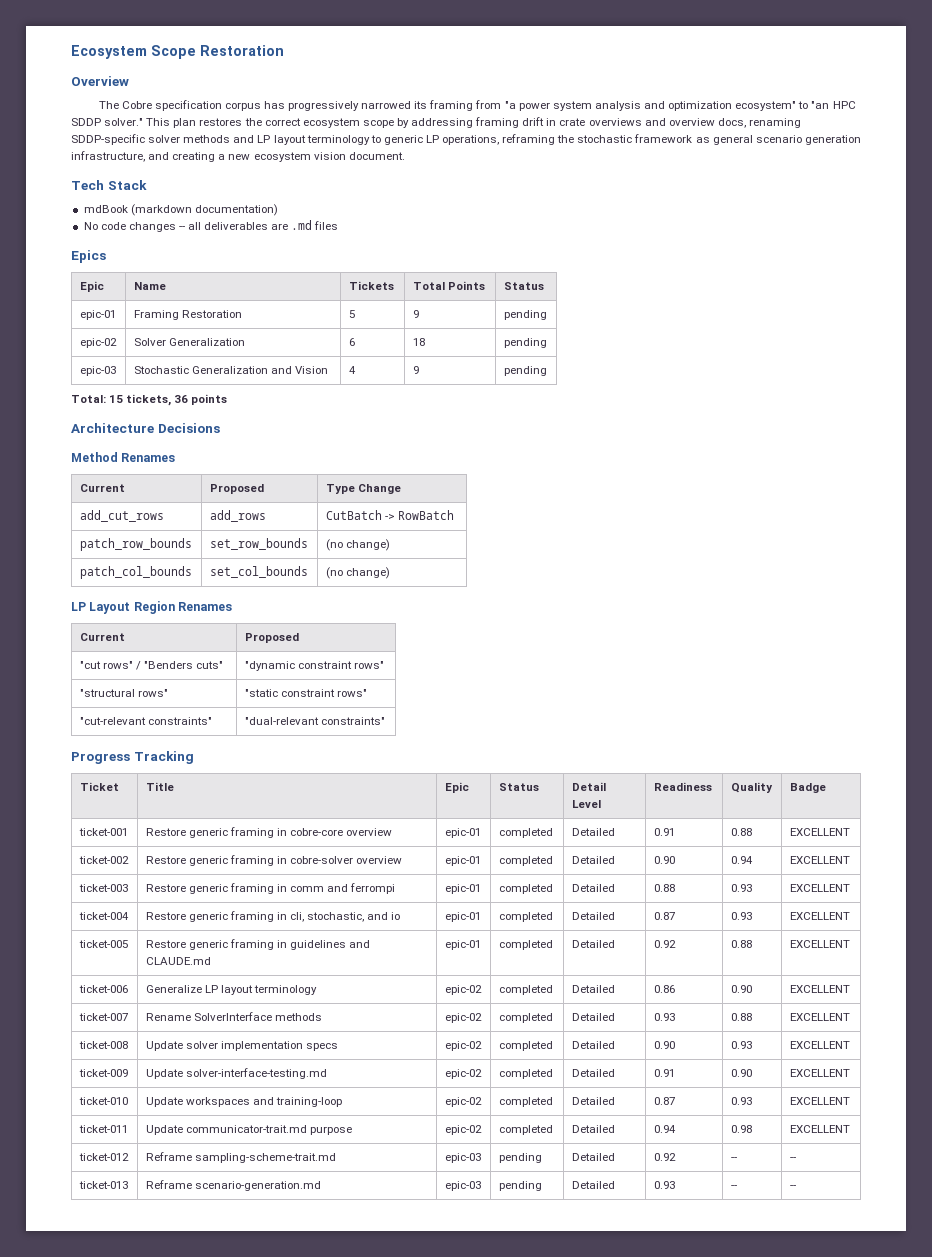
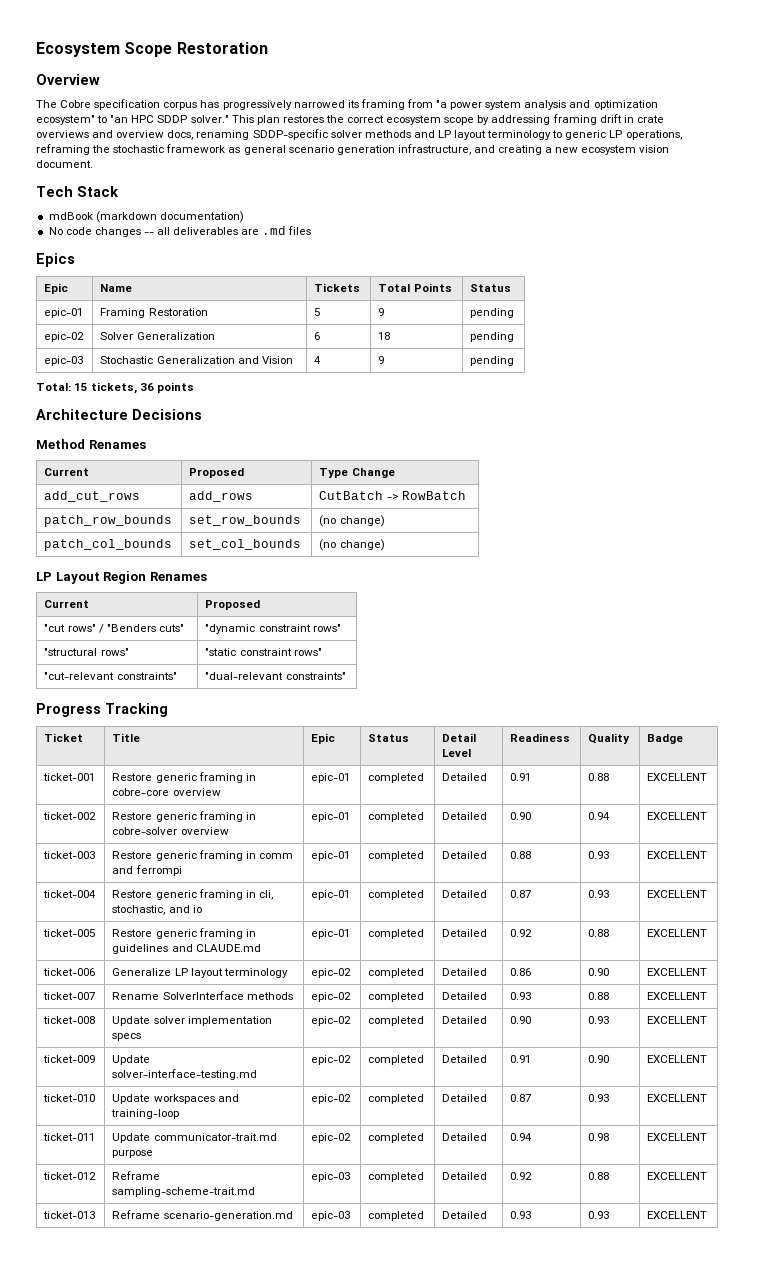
[498,1153,542,1163] [571,1153,615,1161] [653,1153,676,1161] [730,1157,737,1161] [789,1157,796,1161] pending | Detailed | 0.92 | -- | -- -> [368,1172,425,1182] [442,1172,488,1180] [510,1172,533,1180] [588,1172,610,1180] [647,1172,708,1180] completed | Detailed | 0.92 | 0.88 | EXCELLENT
[498,1181,542,1191] [571,1181,615,1189] [653,1181,675,1189] [730,1185,737,1189] [789,1185,796,1189] pending | Detailed | 0.93 | -- | -- -> [368,1211,425,1221] [442,1211,488,1219] [510,1211,532,1219] [588,1211,610,1219] [647,1211,708,1219] completed | Detailed | 0.93 | 0.93 | EXCELLENT

